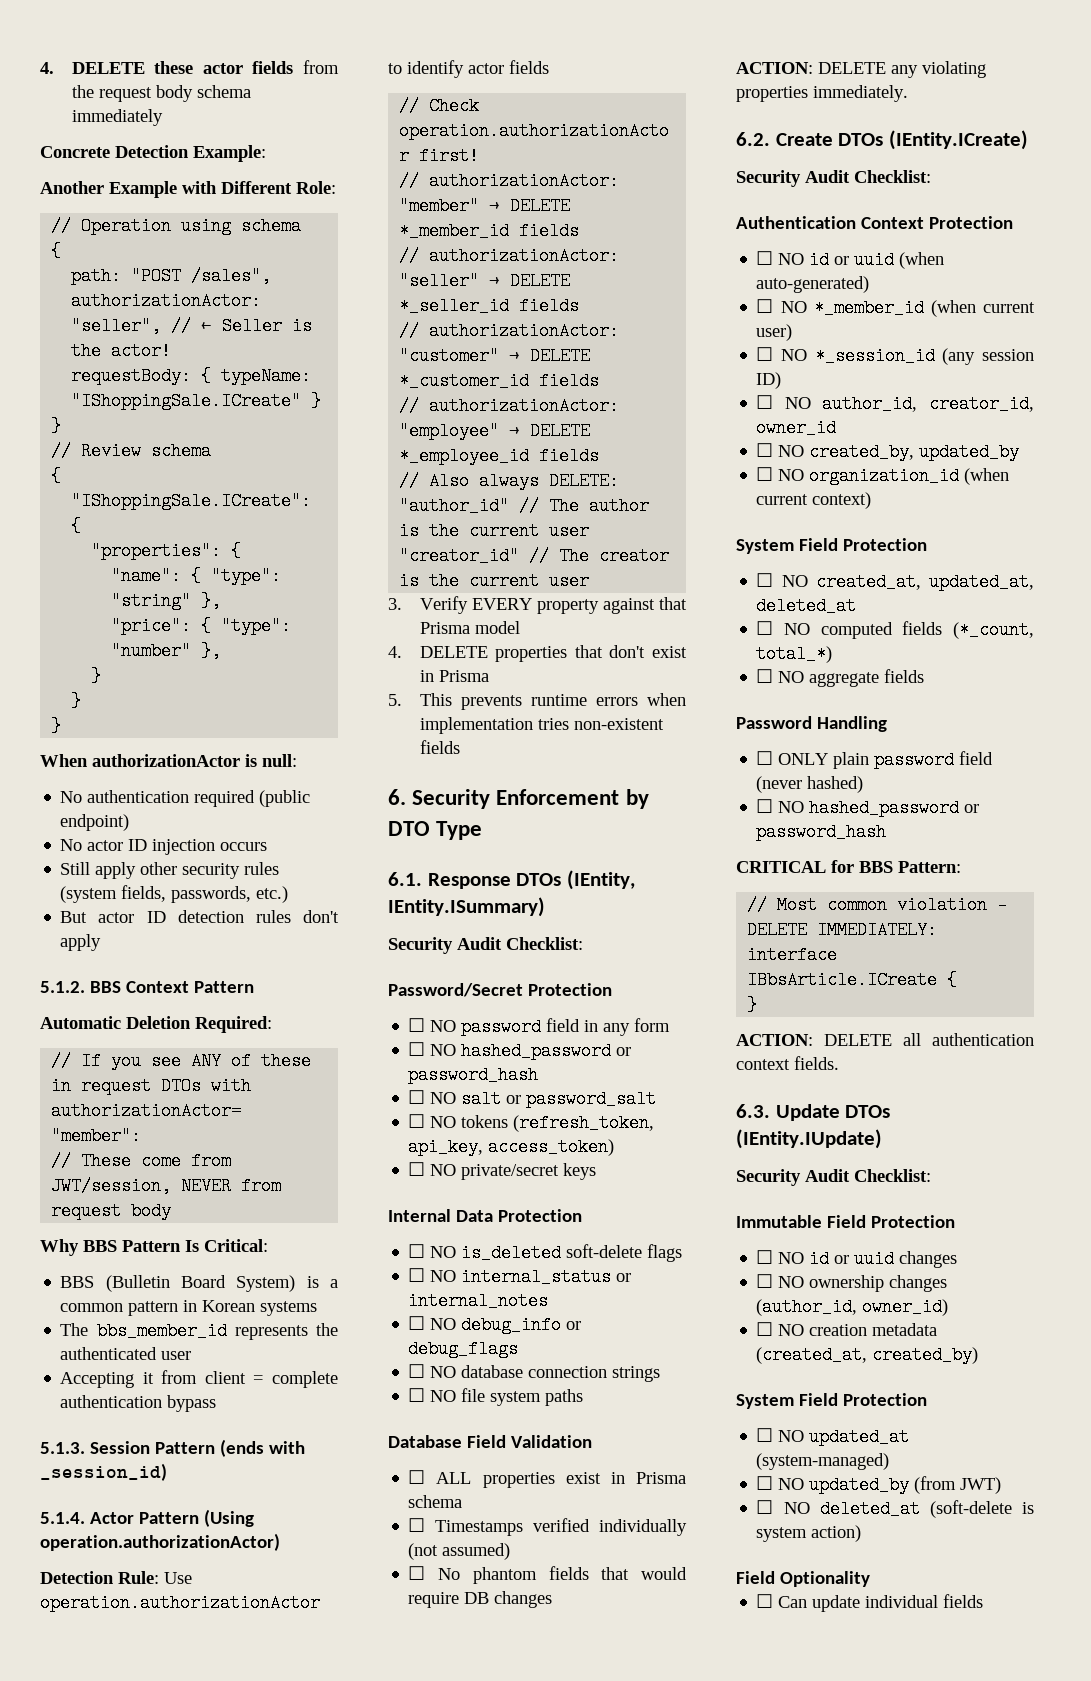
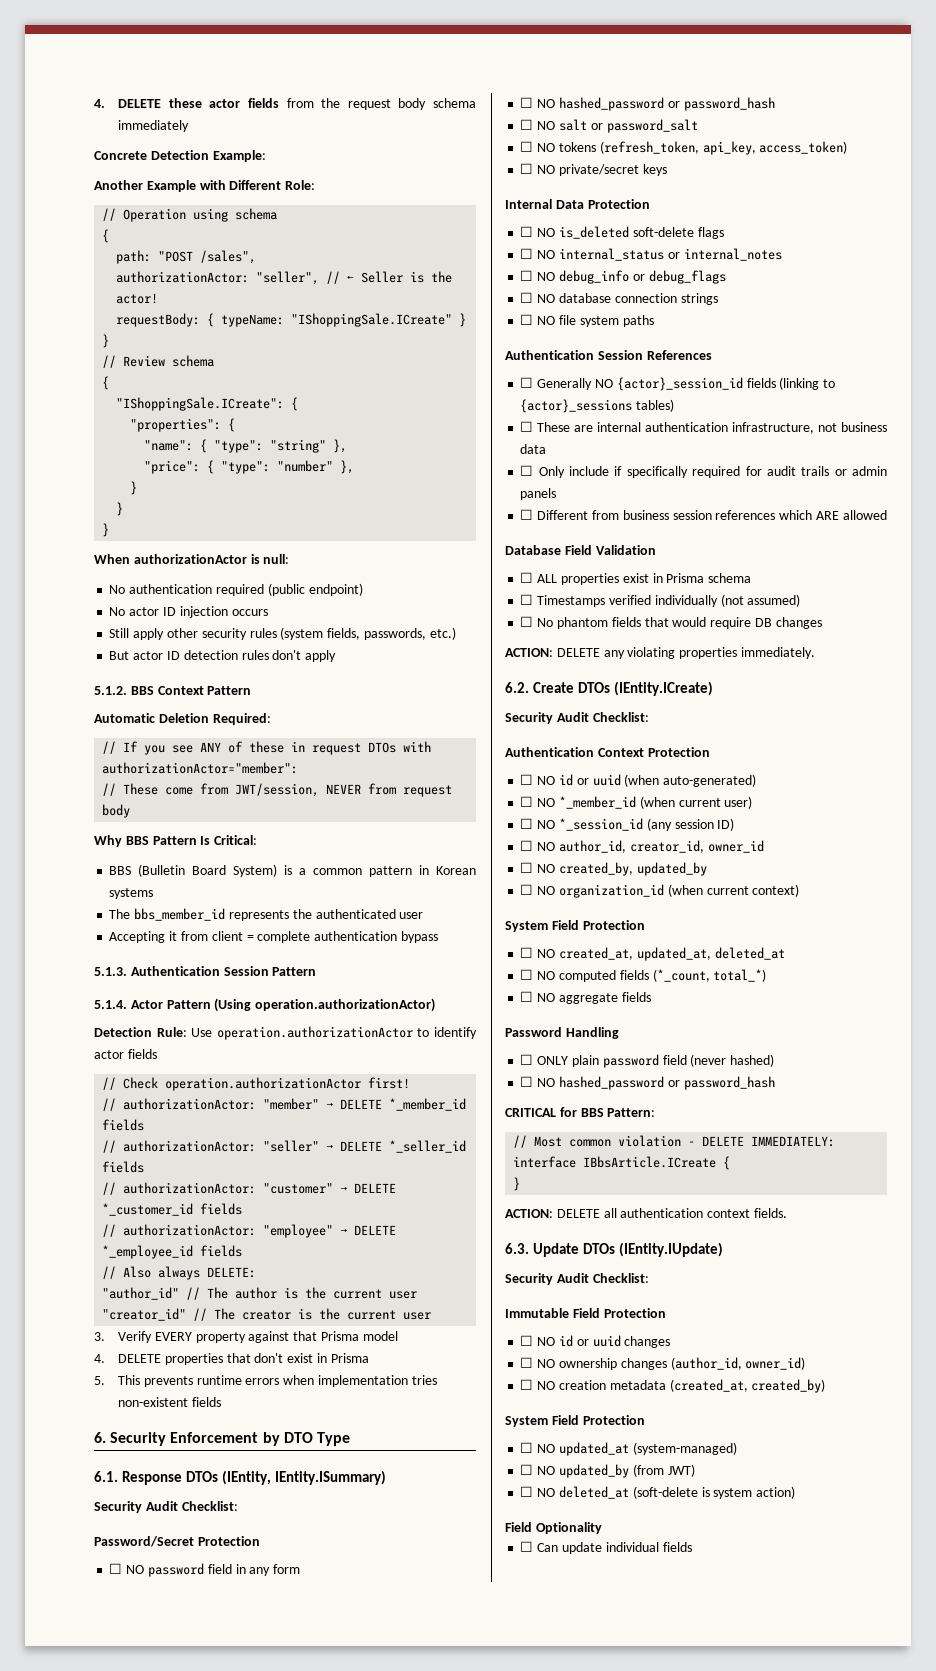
(85, 1448) none -> [130,966,220,976] Authentication
[219,1439,305,1457] [40,1463,167,1481] (ends with _session_id) -> (317, 971) none
(584, 1397) none -> [505,350,712,360] [520,377,836,391] [520,399,675,413] [520,421,887,434] [520,444,547,454] [520,465,888,478] [520,488,557,500] [520,509,887,520] // Authentication Session References // ☐ Generally NO {actor}_session_id fields (linking to {actor}_sessions tables) // ☐ These are internal authentication infrastructure, not business data // ☐ Only include if specifically required for audit trails or admin panels // ☐ Different from business session references which ARE allowed

